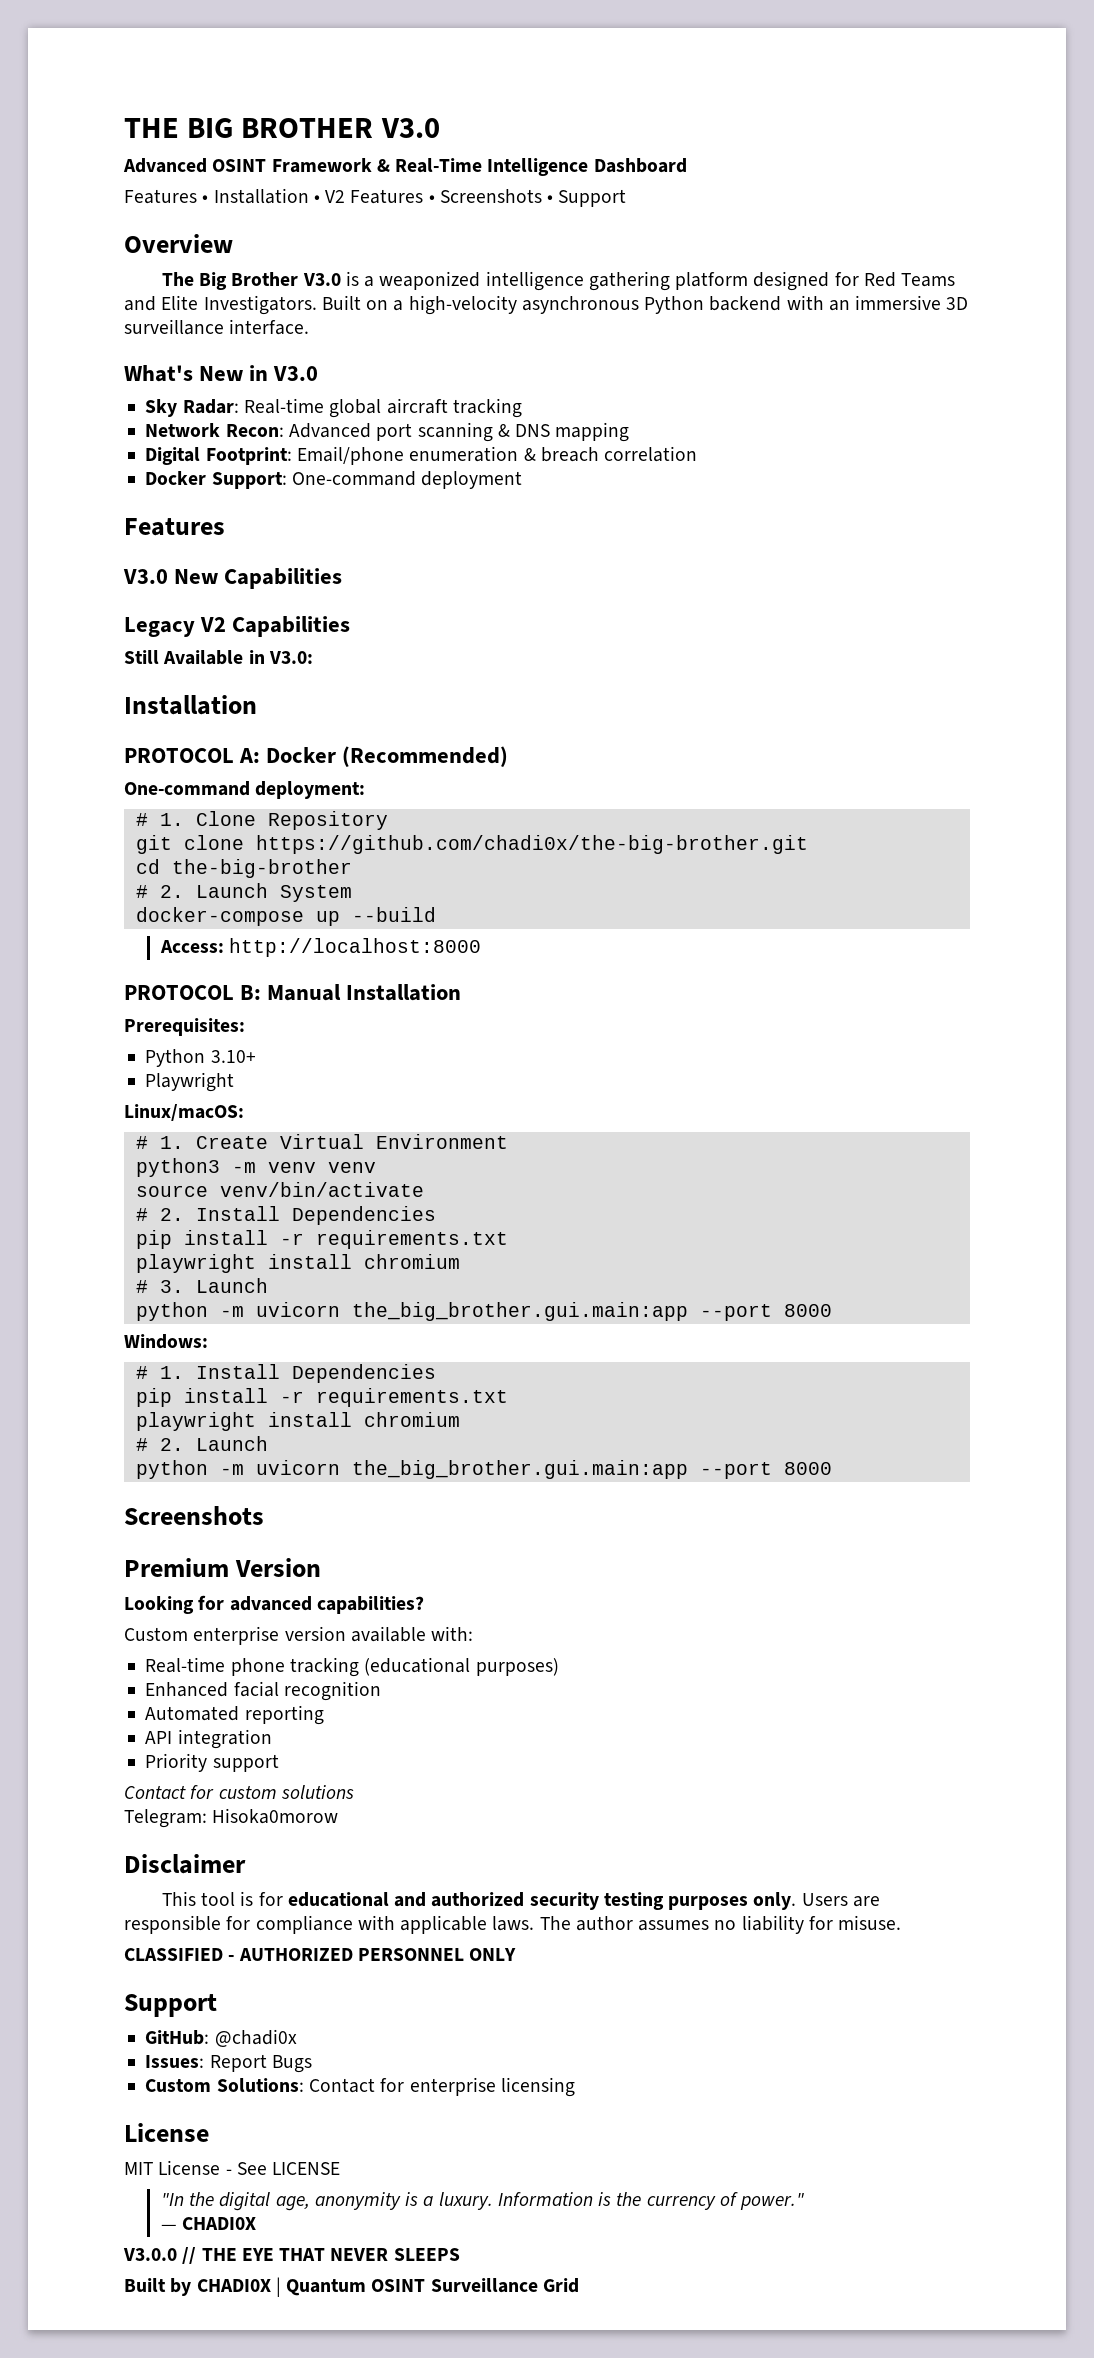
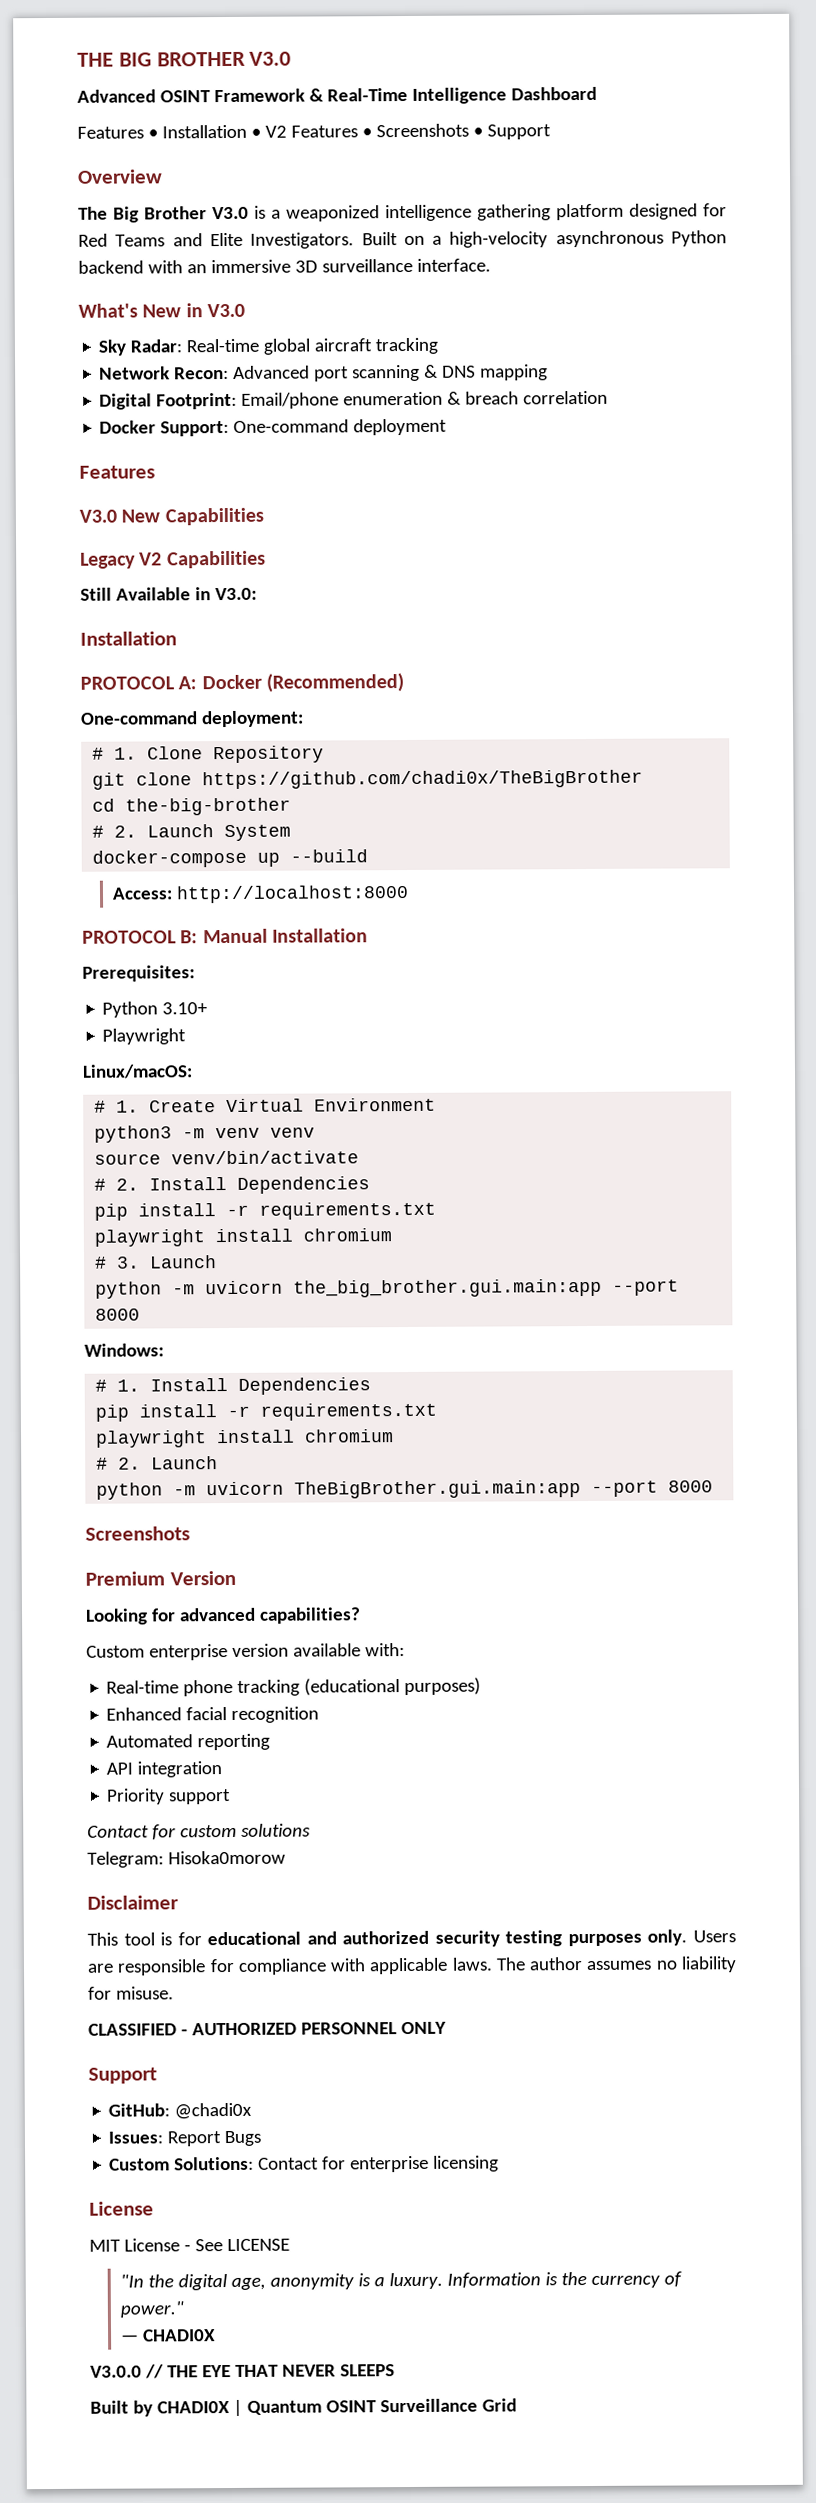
[255,835,808,854] https://github.com/chadi0x/the-big-brother.git -> [202,769,644,790] https://github.com/chadi0x/TheBigBrother
[351,1460,688,1479] the_big_brother.gui.main:app -> [294,1480,582,1499] TheBigBrother.gui.main:app

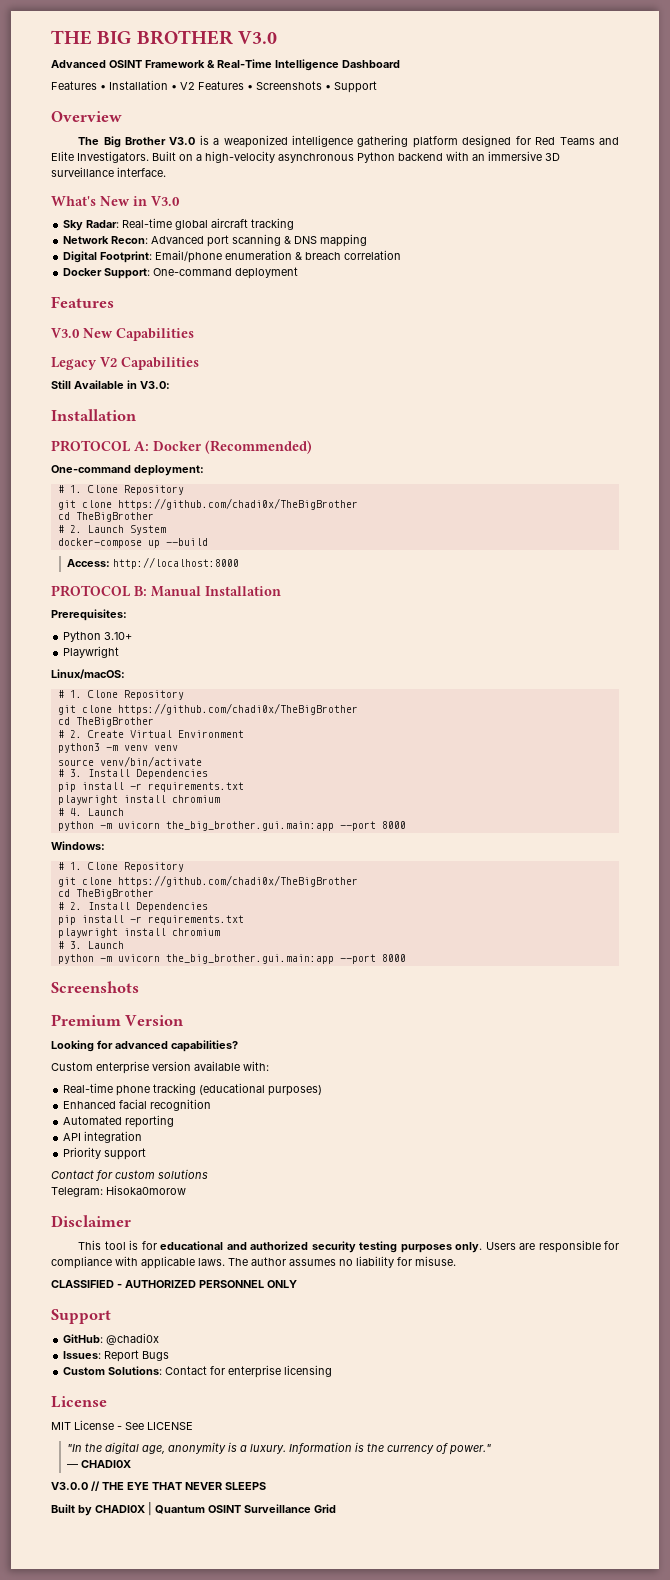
[125,797,292,816] the-big-brother -> [75,512,154,522] TheBigBrother
(140, 1106) none -> [87,690,184,700] [57,703,358,715] [57,717,154,727] [57,730,82,738] Clone Repository // git clone https://github.com/chadi0x/TheBigBrother // cd TheBigBrother // # 2.
(360, 1157) none -> [57,769,208,779] [57,782,244,792] [57,795,220,805] [57,808,124,816] [57,821,406,831] [51,841,105,850] [57,862,184,872] [57,875,358,887] [57,889,154,899] // # 3. Install Dependencies // pip install -r requirements.txt // playwright install chromium // # 4. Launch // python -m uvicorn the_big_brother.gui.main:app --port 8000 // Windows: // # 1. Clone Repository // git clone https://github.com/chadi0x/TheBigBrother // cd TheBigBrother
[84,1343,164,1357] [95,1377,372,1395] [95,1402,438,1422] [95,1429,395,1448] [96,1456,219,1470] [96,1480,714,1500] // Windows: // # 1. Install Dependencies // pip install -r requirements.txt // playwright install chromium // # 2. Launch // python -m uvicorn TheBigBrother.gui.main:app --port 8000 -> (406, 958) none

